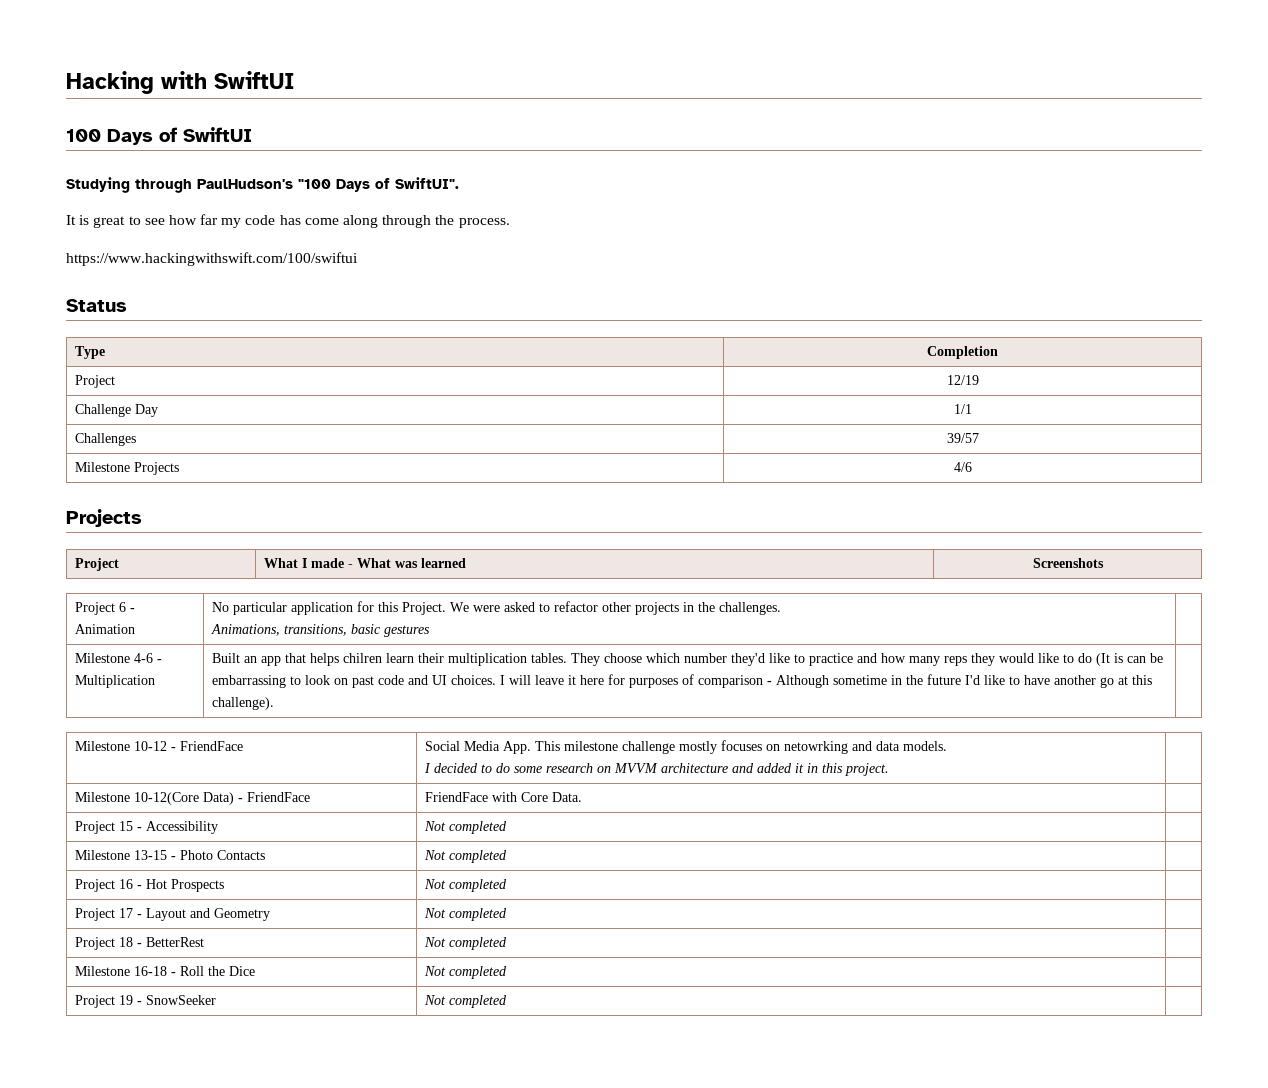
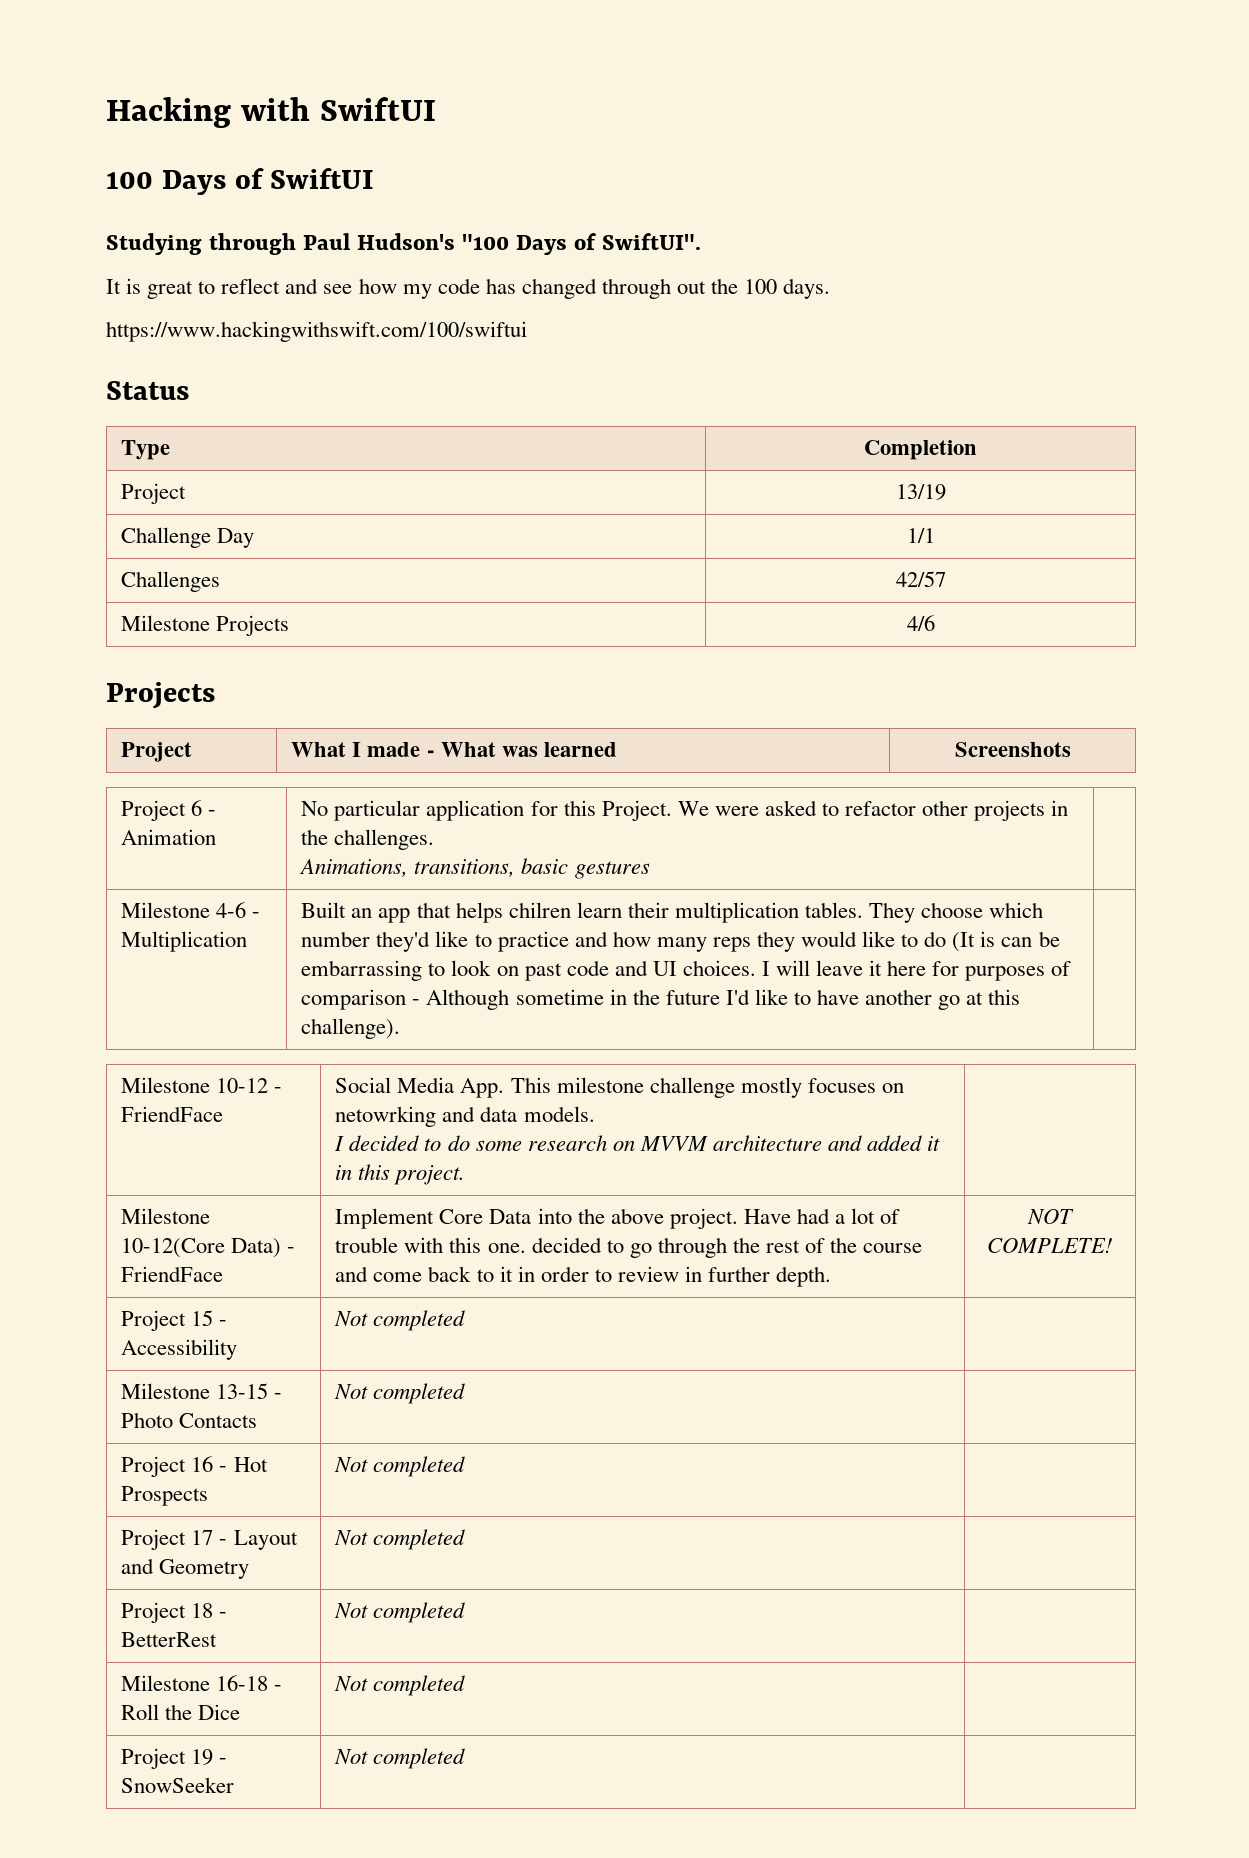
[197,179,293,189] PaulHudson's -> [303,233,456,250] Paul Hudson's
(141, 220) none -> [221,278,319,294] reflect and
[200,214,219,225] far -> (397, 286) none
[304,215,510,228] come along through the process. -> [521,278,831,299] changed through out the 100 days.
[946,375,979,385] 12/19 -> [895,484,946,500] 13/19
[946,433,979,443] 39/57 -> [895,571,946,587] 42/57
[425,792,583,802] FriendFace with Core Data. | -> [335,1208,901,1229] [335,1237,923,1258] [335,1266,832,1287] [1027,1208,1074,1224] [987,1237,1113,1253] Implement Core Data into the above project. Have had a lot of trouble with this one. decided to go through the rest of the course and come back to it in order to review in further depth. | NOT COMPLETE!

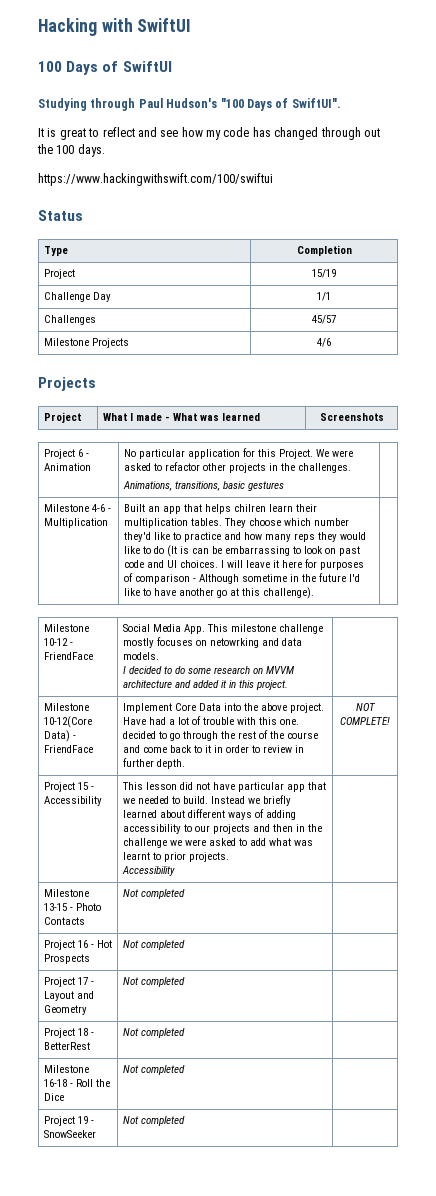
[895,484,946,500] 13/19 -> [312,269,336,278] 15/19
[895,571,946,587] 42/57 -> [312,315,336,324] 45/57
[334,1310,466,1331] Not completed -> [121,782,326,792] [122,795,291,806] [122,809,296,820] [122,824,322,834] [122,838,313,848] [122,852,229,862] [121,866,175,876] This lesson did not have particular app that we needed to build. Instead we briefly learned about different ways of adding accessibility to our projects and then in the challenge we were asked to add what was learnt to prior projects. // Accessibility

